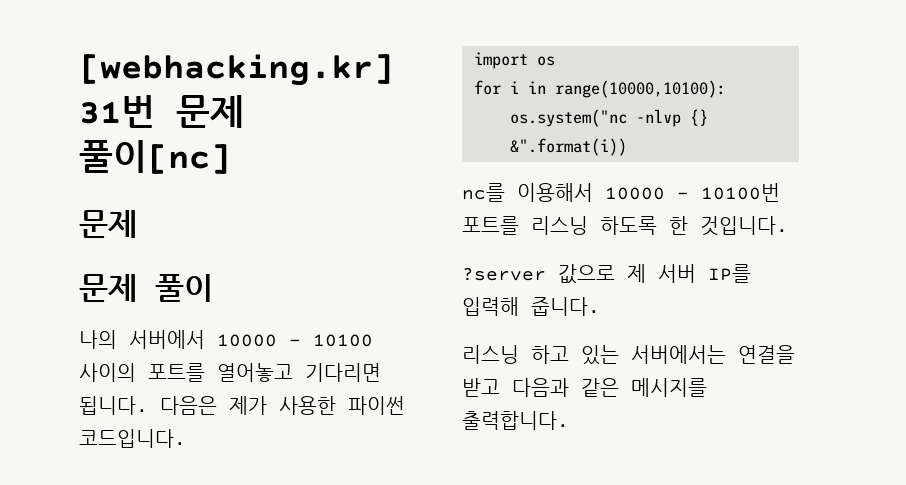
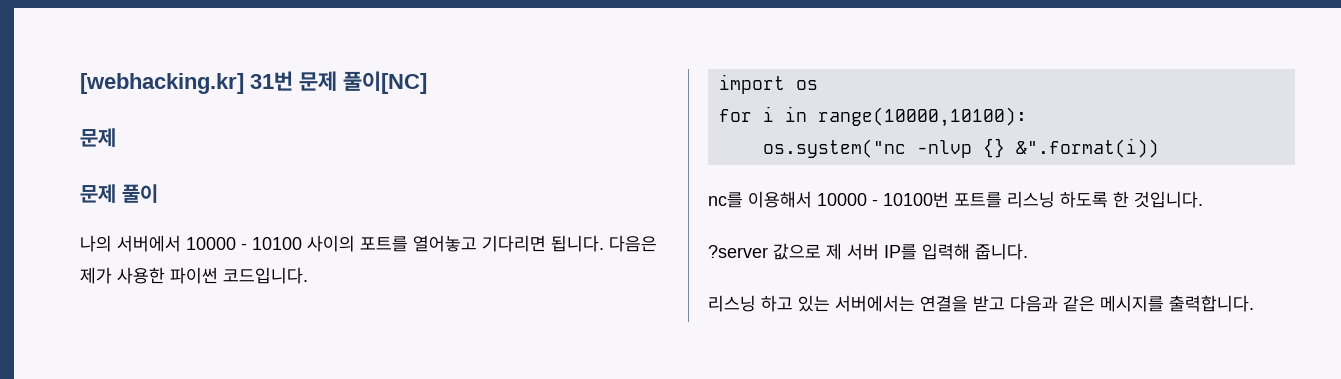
[79,140,231,174] 풀이[nc] -> [343,71,427,94] 풀이[NC]

